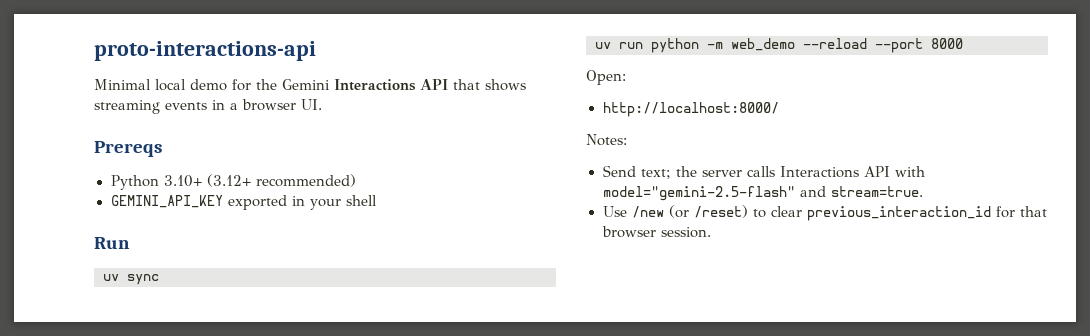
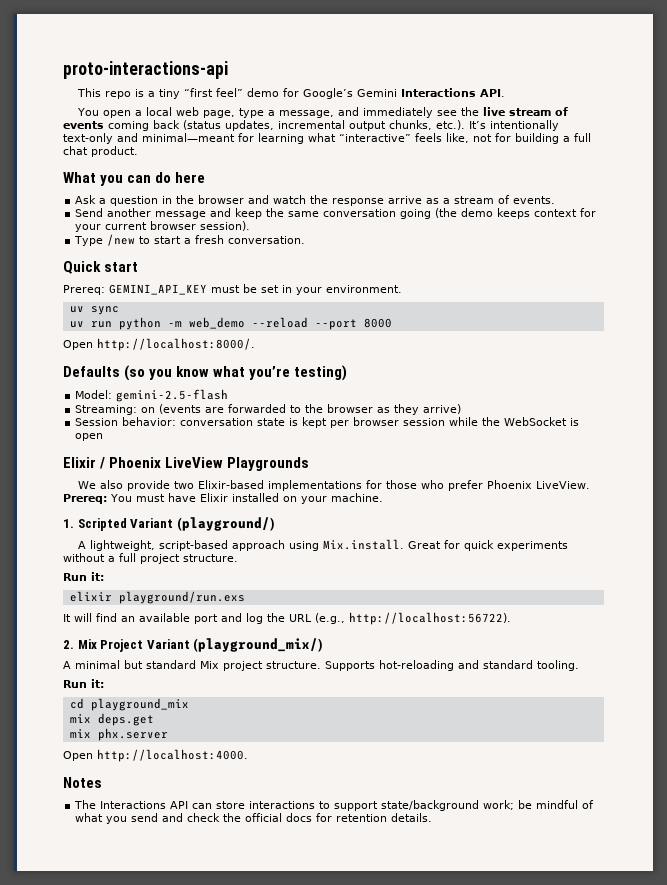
[94,79,186,91] Minimal local -> [76,88,243,99] This repo is a tiny “first feel”
[256,79,277,90] the -> [302,88,353,99] Google’s
[420,79,526,91] [94,99,322,114] [94,141,162,157] [110,174,356,190] [110,195,377,210] [94,237,130,249] API that shows streaming events in a browser UI. // Prereqs // Python 3.10+ (3.12+ recommended) // GEMINI_API_KEY exported in your shell // Run -> [479,89,505,97] [76,107,568,118] [63,120,559,131] [63,133,591,144] [63,146,138,157] [63,172,206,186] [75,195,556,206] [75,208,597,219] [75,221,251,232] [74,234,306,246] [63,261,139,274] [63,284,402,295] API. // You open a local web page, type a message, and immediately see the live stream of events coming back (status updates, incremental output chunks, etc.). It’s intentionally text-only and minimal—meant for learning what “interactive” feels like, not for building a full chat product. // What you can do here // Ask a question in the browser and watch the response arrive as a stream of events. // Send another message and keep the same conversation going (the demo keeps context for your current browser session). // Type /new to start a fresh conversation. // Quick start // Prereq: GEMINI_API_KEY must be set in your environment.
[586,70,626,85] [602,102,779,117] [586,134,627,146] [602,165,925,179] [602,186,923,201] [602,205,1047,221] [601,226,711,238] Open: // http://localhost:8000/ // Notes: // Send text; the server calls Interactions API with model="gemini-2.5-flash" and stream=true. // Use /new (or /reset) to clear previous_interaction_id for that browser session. -> [63,338,255,351] [63,365,348,381] [75,389,229,402] [75,404,462,415] [75,417,580,428] [75,433,104,441] [63,457,310,471] [77,480,590,491] [63,493,383,504] [63,517,274,531] [77,539,568,551] [63,553,238,564] [63,572,104,581] [69,591,245,604] [63,612,511,625] [63,638,323,652] [63,660,579,671] [63,679,104,688] [69,698,189,711] [69,713,154,726] [69,728,168,741] [63,749,248,762] [63,777,102,788] [74,800,595,811] [75,813,433,824] Open http://localhost:8000/. // Defaults (so you know what you’re testing) // Model: gemini-2.5-flash // Streaming: on (events are forwarded to the browser as they arrive) // Session behavior: conversation state is kept per browser session while the WebSocket is open // Elixir / Phoenix LiveView Playgrounds // We also provide two Elixir-based implementations for those who prefer Phoenix LiveView. Prereq: You must have Elixir installed on your machine. // 1. Scripted Variant (playground/) // A lightweight, script-based approach using Mix.install. Great for quick experiments without a full project structure. // Run it: // elixir playground/run.exs // It will find an available port and log the URL (e.g., http://localhost:56722). // 2. Mix Project Variant (playground_mix/) // A minimal but standard Mix project structure. Supports hot-reloading and standard tooling. // Run it: // cd playground_mix // mix deps.get // mix phx.server // Open http://localhost:4000. // Notes // The Interactions API can store interactions to support state/background work; be mindful of what you send and check the official docs for retention details.

